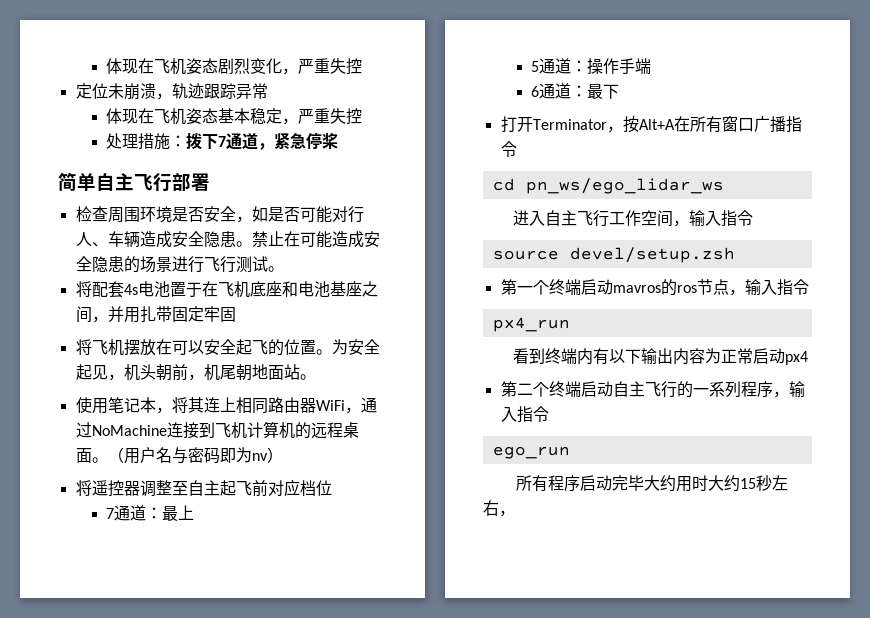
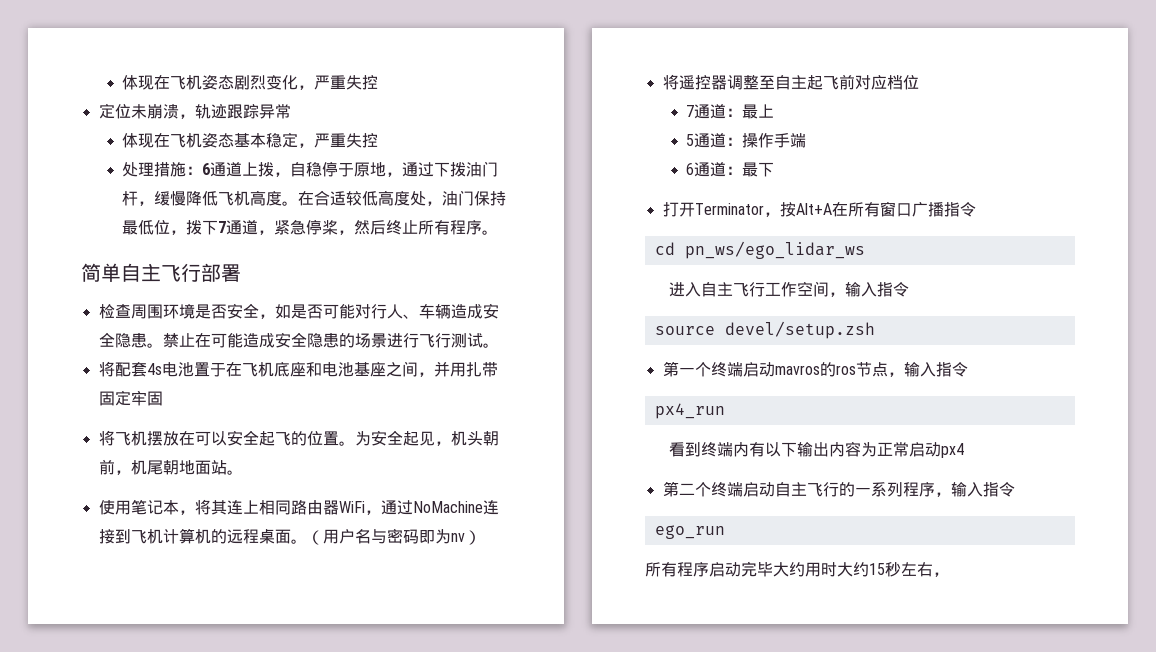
(186, 141) none -> [202,161,499,177] [122,190,507,206] [122,220,187,235] 6通道上拨，自稳停于原地，通过下拨油门杆，缓慢降低飞机高度。在合适较低高度处，油门保持最低位，
(338, 140) none -> [338,220,499,235] ，然后终止所有程序。

